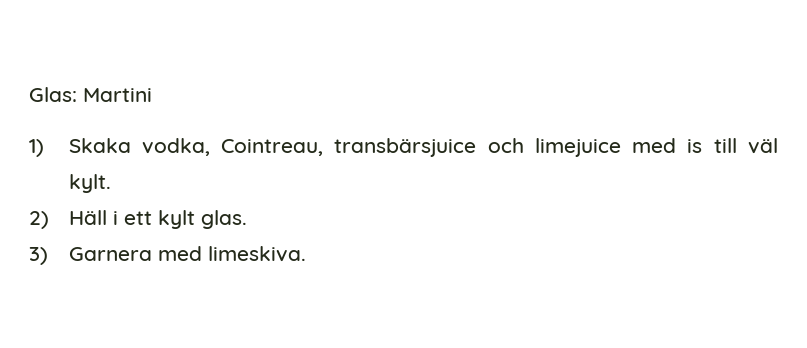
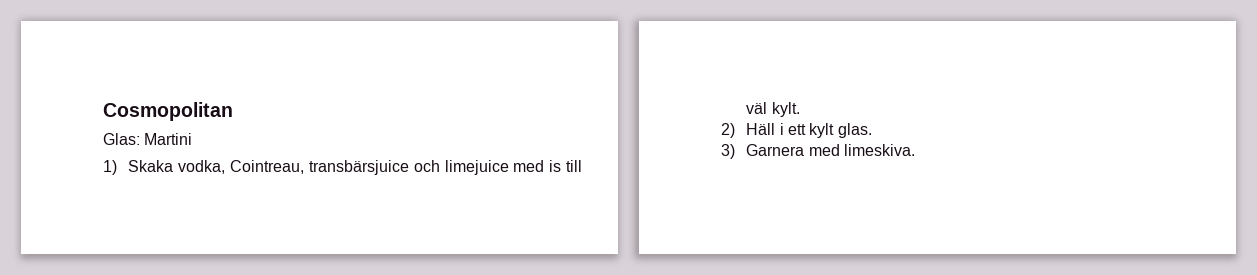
(29, 94) none -> [103,102,233,121] Cosmopolitan //

